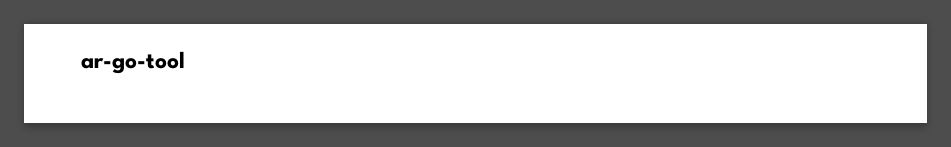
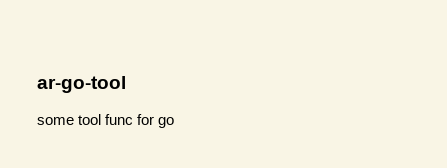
(185, 62) none -> [37,114,175,128] // some tool func for go

